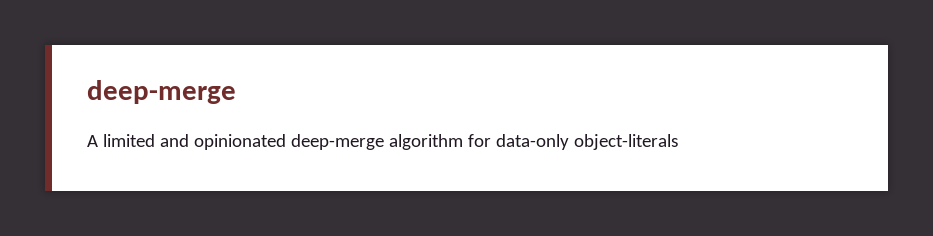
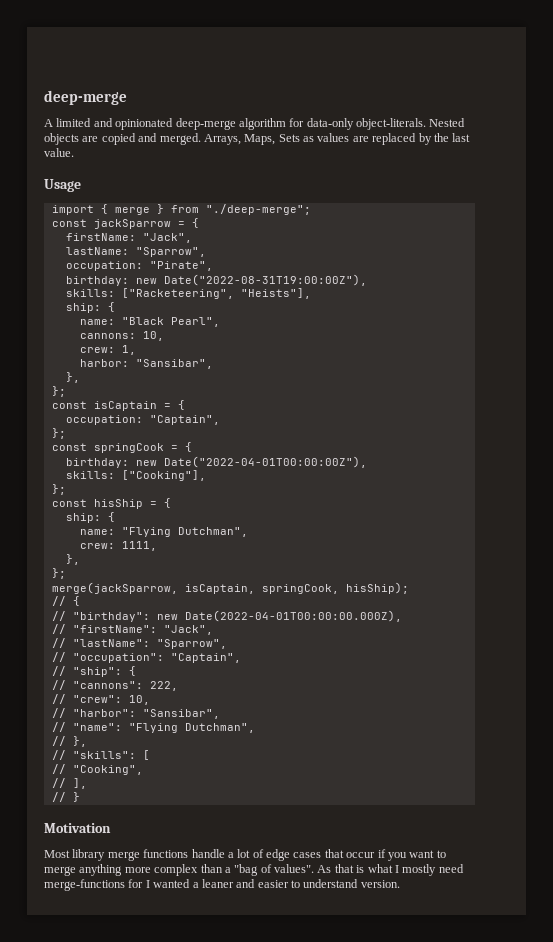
[573,134,678,150] object-literals -> [356,118,466,130] [44,133,471,145] [44,148,74,157] [44,179,81,192] [51,204,311,215] [51,218,199,229] [65,233,192,243] [65,247,206,257] [65,261,213,271] [65,274,367,286] [65,288,311,299] [65,302,115,313] [79,317,220,327] [79,331,164,341] [79,345,136,355] [79,359,213,369] [65,372,80,383] [51,386,66,397] [51,400,185,411] [65,415,220,425] [51,428,66,439] [51,442,192,453] [65,456,367,468] [65,470,206,481] [51,484,66,495] [51,498,171,509] [65,512,115,523] [79,527,248,537] [79,541,157,551] [65,554,80,565] [51,568,66,579] [51,582,409,594] [51,596,80,606] [51,610,402,622] [51,624,213,635] [51,638,227,649] [51,652,241,663] [51,666,136,677] [51,680,178,691] [51,694,150,705] [51,708,220,719] [51,722,255,733] [51,736,87,747] [51,750,150,760] [51,764,143,775] [51,778,87,789] [51,792,80,802] [44,823,111,833] [44,849,446,861] [44,864,464,876] [44,879,400,891] object-literals. Nested objects are copied and merged. Arrays, Maps, Sets as values are replaced by the last value. // Usage // import { merge } from "./deep-merge"; // const jackSparrow = { // firstName: "Jack", // lastName: "Sparrow", // occupation: "Pirate", // birthday: new Date("2022-08-31T19:00:00Z"), // skills: ["Racketeering", "Heists"], // ship: { // name: "Black Pearl", // cannons: 10, // crew: 1, // harbor: "Sansibar", // }, // }; // const isCaptain = { // occupation: "Captain", // }; // const springCook = { // birthday: new Date("2022-04-01T00:00:00Z"), // skills: ["Cooking"], // }; // const hisShip = { // ship: { // name: "Flying Dutchman", // crew: 1111, // }, // }; // merge(jackSparrow, isCaptain, springCook, hisShip); // // { // // "birthday": new Date(2022-04-01T00:00:00.000Z), // // "firstName": "Jack", // // "lastName": "Sparrow", // // "occupation": "Captain", // // "ship": { // // "cannons": 222, // // "crew": 10, // // "harbor": "Sansibar", // // "name": "Flying Dutchman", // // }, // // "skills": [ // // "Cooking", // // ], // // } // Motivation // Most library merge functions handle a lot of edge cases that occur if you want to merge anything more complex than a "bag of values". As that is what I mostly need merge-functions for I wanted a leaner and easier to understand version.

